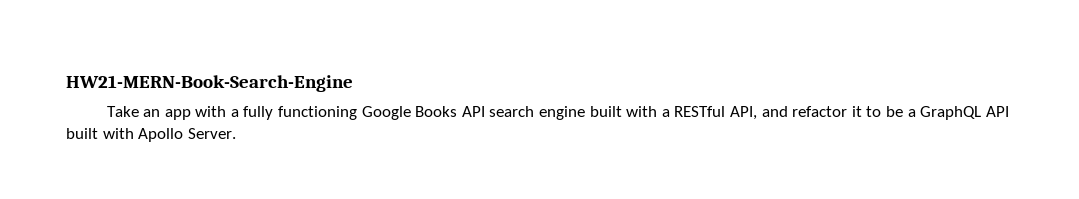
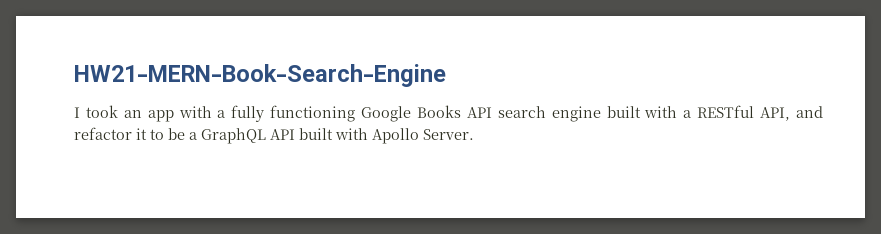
[106,106,139,117] Take -> [74,105,118,118] I took

